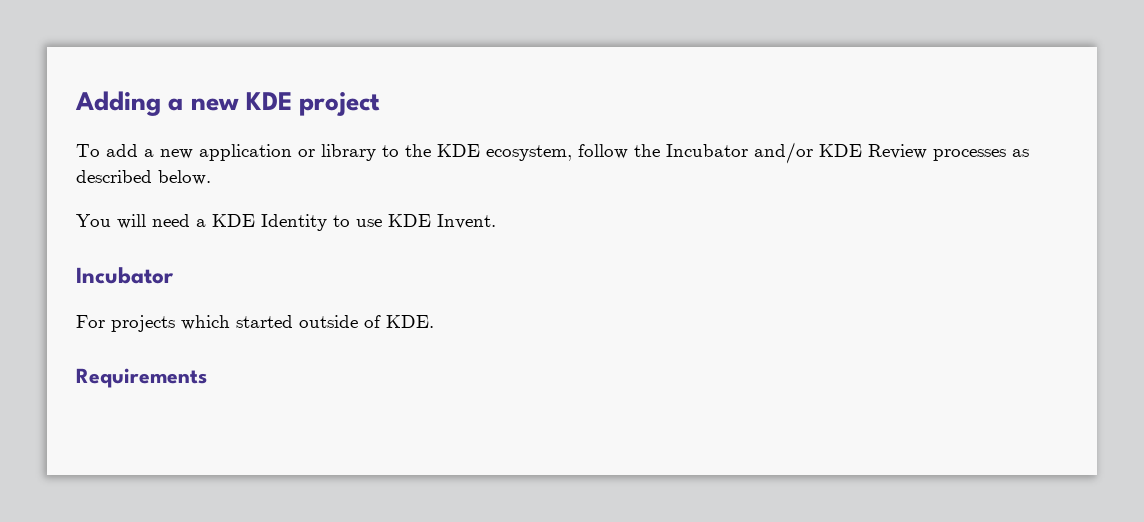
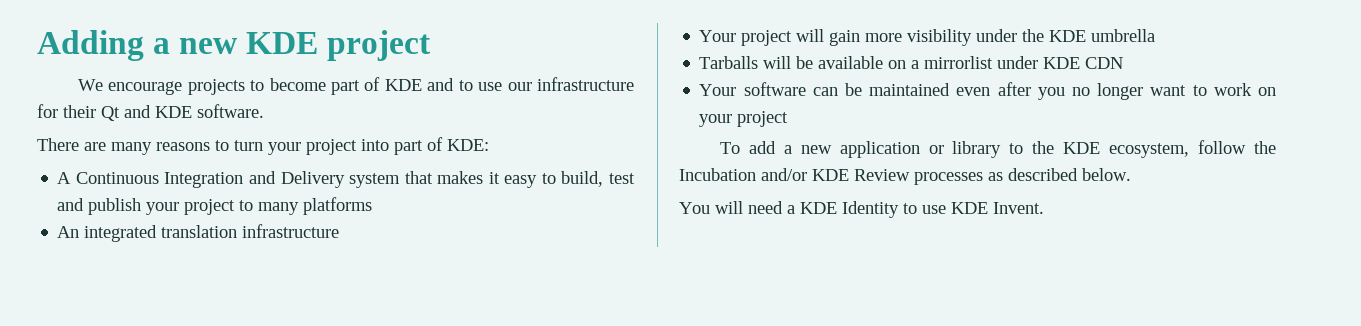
(381, 104) none -> [77,77,634,95] [37,104,264,121] [37,137,489,155] [57,171,635,188] [57,197,373,215] [57,224,340,242] [699,29,1156,46] [699,56,1124,69] [699,82,1276,100] [699,111,789,127] // We encourage projects to become part of KDE and to use our infrastructure for their Qt and KDE software. // There are many reasons to turn your project into part of KDE: // A Continuous Integration and Delivery system that makes it easy to build, test and publish your project to many platforms // An integrated translation infrastructure // Your project will gain more visibility under the KDE umbrella // Tarballs will be available on a mirrorlist under KDE CDN // Your software can be maintained even after you no longer want to work on your project
[666,144,748,157] Incubator -> [679,168,756,181] Incubation
[76,267,174,284] [76,315,434,332] [76,368,207,388] // Incubator // For projects which started outside of KDE. // Requirements -> (1044, 208) none

